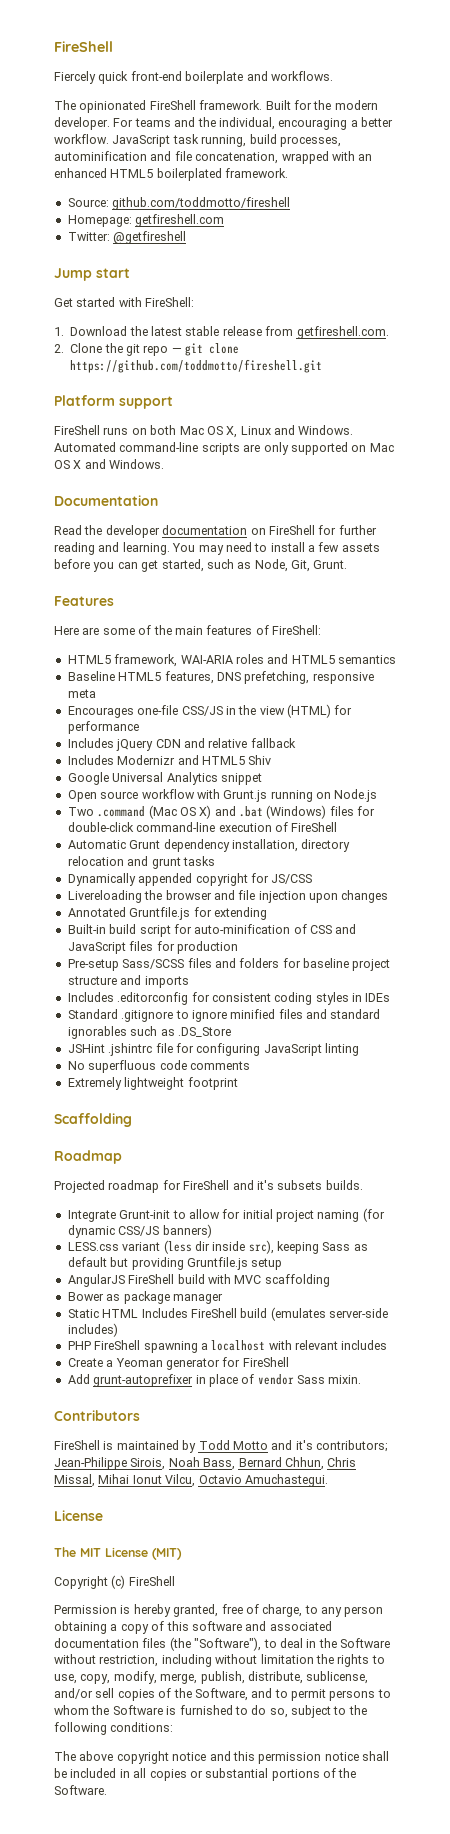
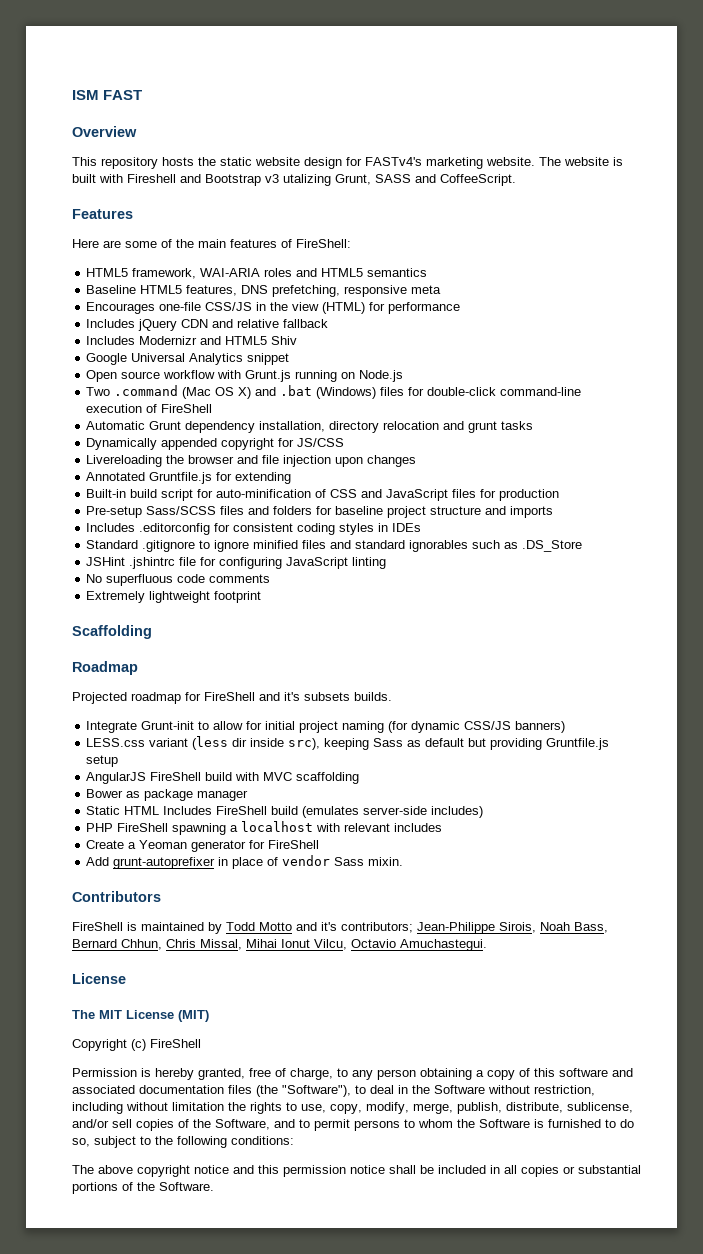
[54,41,113,52] [54,71,333,84] [54,100,378,113] [54,117,393,130] [54,134,341,147] [54,151,373,164] [54,168,289,181] [67,197,291,210] [67,214,225,227] [67,231,187,244] [54,268,130,281] [54,297,195,307] [54,326,389,339] [54,343,240,356] [70,359,323,373] [54,395,173,409] [54,425,354,438] [54,442,394,455] [54,459,165,469] [54,495,158,506] [54,525,377,538] [54,542,380,555] [54,559,348,572] FireShell // Fiercely quick front-end boilerplate and workflows. // The opinionated FireShell framework. Built for the modern developer. For teams and the individual, encouraging a better workflow. JavaScript task running, build processes, autominification and file concatenation, wrapped with an enhanced HTML5 boilerplated framework. // Source: github.com/toddmotto/fireshell // Homepage: getfireshell.com // Twitter: @getfireshell // Jump start // Get started with FireShell: // 1. Download the latest stable release from getfireshell.com. // 2. Clone the git repo — git clone https://github.com/toddmotto/fireshell.git // Platform support // FireShell runs on both Mac OS X, Linux and Windows. Automated command-line scripts are only supported on Mac OS X and Windows. // Documentation // Read the developer documentation on FireShell for further reading and learning. You may need to install a few assets before you can get started, such as Node, Git, Grunt. -> [72,90,143,100] [72,126,137,137] [72,157,623,169] [72,174,516,186] ISM FAST // Overview // This repository hosts the static website design for FASTv4's marketing website. The website is built with Fireshell and Bootstrap v3 utalizing Grunt, SASS and CoffeeScript.

